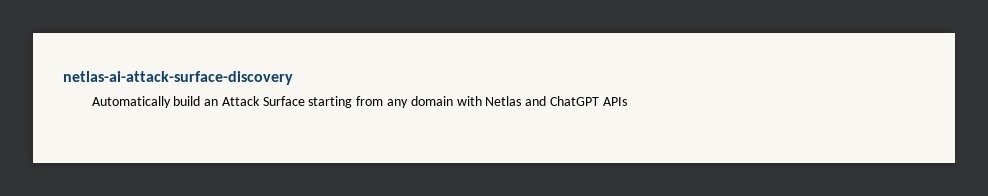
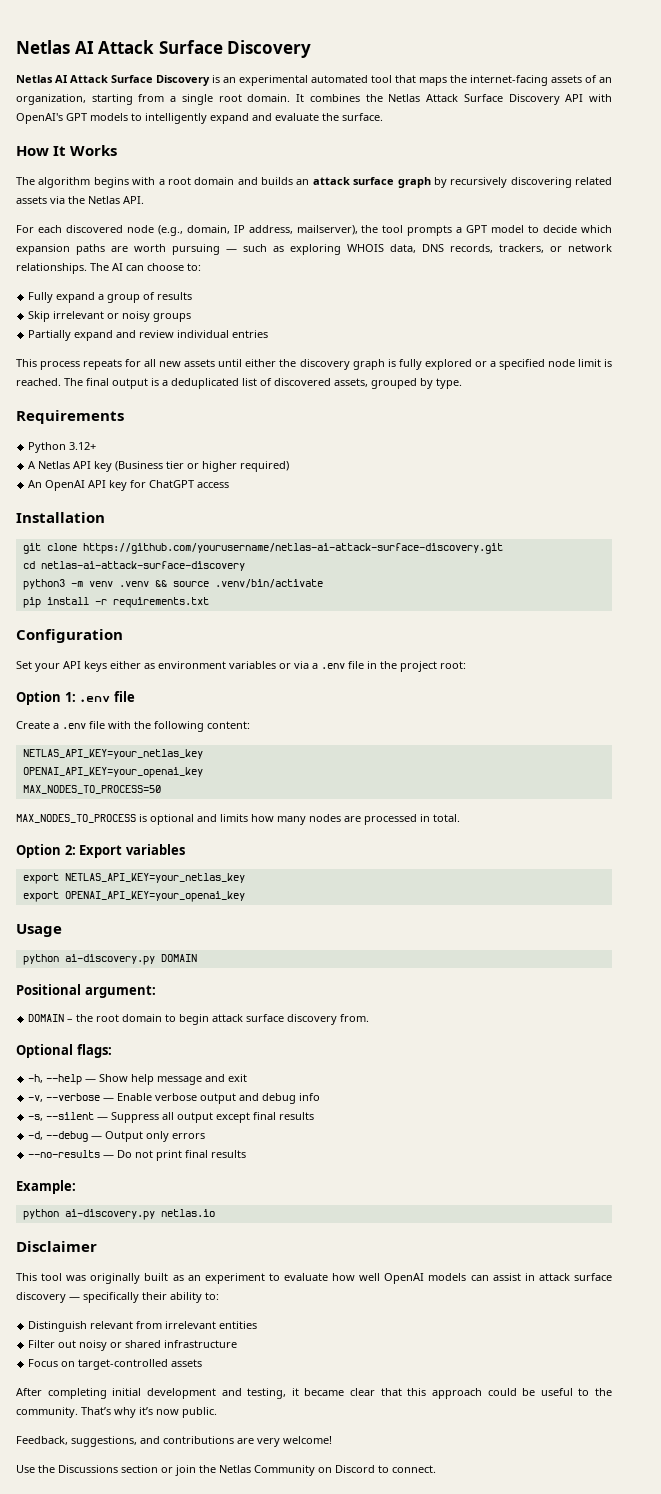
[63,71,293,85] [91,96,627,108] netlas-ai-attack-surface-discovery // Automatically build an Attack Surface starting from any domain with Netlas and ChatGPT APIs -> [16,40,312,58] [16,75,612,86] [16,94,613,105] [16,113,383,124] [16,145,118,156] [16,177,612,188] [16,196,144,204] [16,225,613,236] [16,244,612,255] [16,263,201,274] [28,292,193,303] [28,311,192,322] [28,330,269,341] [16,359,612,370] [16,378,462,389] [16,410,124,424] [28,442,97,453] [28,461,290,472] [28,480,230,491] [16,512,105,523] [22,543,503,554] [22,561,245,571] [22,579,323,590] [22,597,209,608] [16,629,123,643] [16,661,466,672] [16,691,135,705] [16,721,250,732] [22,749,203,759] [22,767,203,778] [22,785,161,794] [16,814,460,825] [16,844,185,858] [22,873,245,884] [22,891,245,902] [16,924,62,937] [22,954,197,965] [16,984,156,998] [28,1014,370,1025] [16,1044,112,1058] [28,1074,248,1085] [28,1093,321,1104] [28,1112,315,1123] [28,1131,206,1142] [28,1150,247,1161] [16,1180,76,1194] [22,1209,215,1220] [16,1241,97,1252] [16,1273,612,1284] [16,1292,219,1303] [28,1321,258,1332] [28,1340,238,1351] [28,1359,203,1370] [16,1388,612,1399] [16,1407,217,1418] [16,1436,332,1447] [16,1465,436,1476] Netlas AI Attack Surface Discovery // Netlas AI Attack Surface Discovery is an experimental automated tool that maps the internet-facing assets of an organization, starting from a single root domain. It combines the Netlas Attack Surface Discovery API with OpenAI's GPT models to intelligently expand and evaluate the surface. // How It Works // The algorithm begins with a root domain and builds an attack surface graph by recursively discovering related assets via the Netlas API. // For each discovered node (e.g., domain, IP address, mailserver), the tool prompts a GPT model to decide which expansion paths are worth pursuing — such as exploring WHOIS data, DNS records, trackers, or network relationships. The AI can choose to: // Fully expand a group of results // Skip irrelevant or noisy groups // Partially expand and review individual entries // This process repeats for all new assets until either the discovery graph is fully explored or a specified node limit is reached. The final output is a deduplicated list of discovered assets, grouped by type. // Requirements // Python 3.12+ // A Netlas API key (Business tier or higher required) // An OpenAI API key for ChatGPT access // Installation // git clone https://github.com/yourusername/netlas-ai-attack-surface-discovery.git // cd netlas-ai-attack-surface-discovery // python3 -m venv .venv && source .venv/bin/activate // pip install -r requirements.txt // Configuration // Set your API keys either as environment variables or via a .env file in the project root: // Option 1: .env file // Create a .env file with the following content: // NETLAS_API_KEY=your_netlas_key // OPENAI_API_KEY=your_openai_key // MAX_NODES_TO_PROCESS=50 // MAX_NODES_TO_PROCESS is optional and limits how many nodes are processed in total. // Option 2: Export variables // export NETLAS_API_KEY=your_netlas_key // export OPENAI_API_KEY=your_openai_key // Usage // python ai-discovery.py DOMAIN // Positional argument: // DOMAIN – the root domain to begin attack surface discovery from. // Optional flags: // -h, --help — Show help message and exit // -v, --verbose — Enable verbose output and debug info // -s, --silent — Suppress all output except final results // -d, --debug — Output only errors // --no-results — Do not print final results // Example: // python ai-discovery.py netlas.io // Disclaimer // This tool was originally built as an experiment to evaluate how well OpenAI models can assist in attack surface discovery — specifically their ability to: // Distinguish relevant from irrelevant entities // Filter out noisy or shared infrastructure // Focus on target-controlled assets // After completing initial development and testing, it became clear that this approach could be useful to the community. That’s why it’s now public. // Feedback, suggestions, and contributions are very welcome! // Use the Discussions section or join the Netlas Community on Discord to connect.

